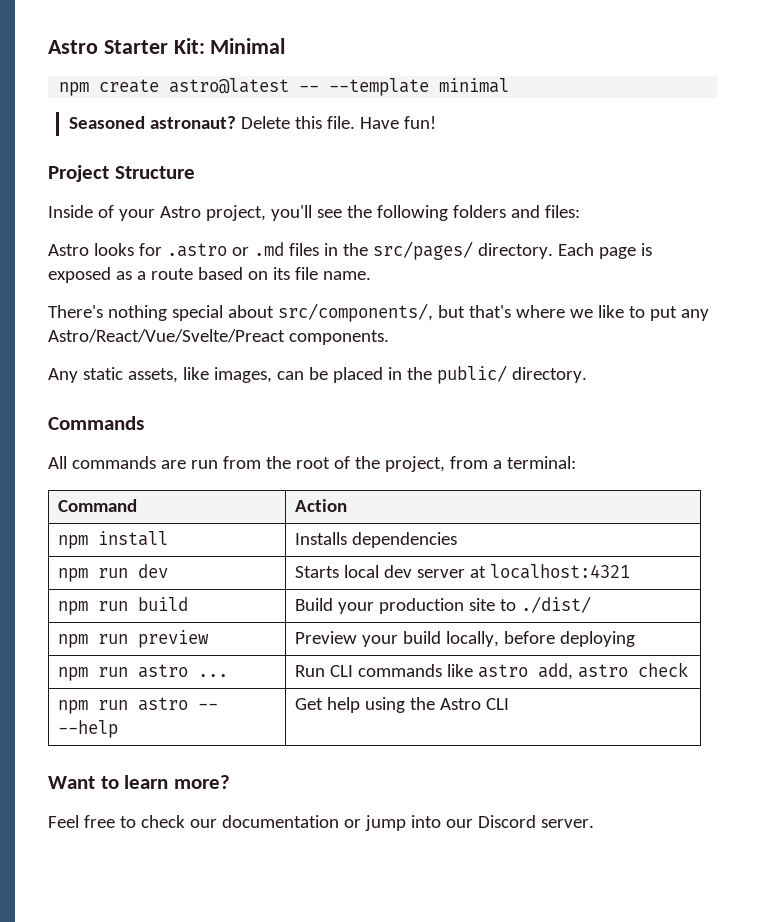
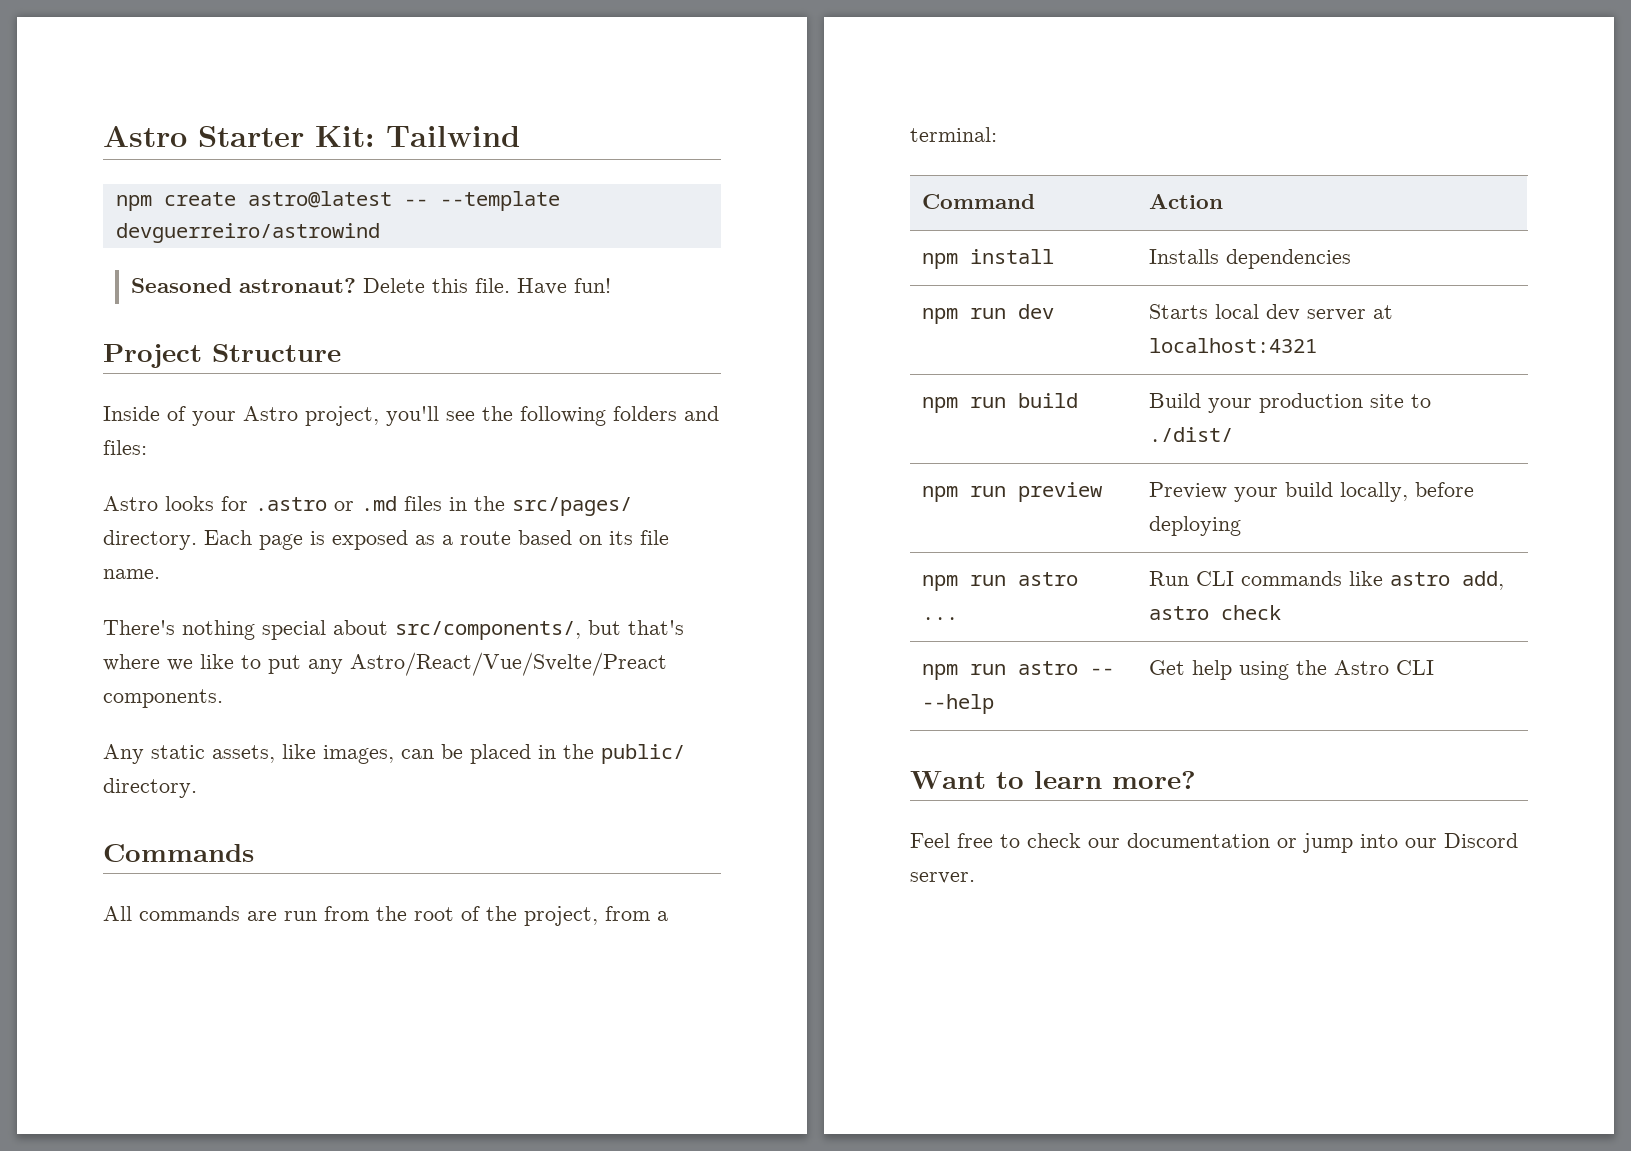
[210,38,286,54] Minimal -> [386,126,520,147] Tailwind
[439,78,510,93] minimal -> [115,223,380,243] devguerreiro/astrowind

